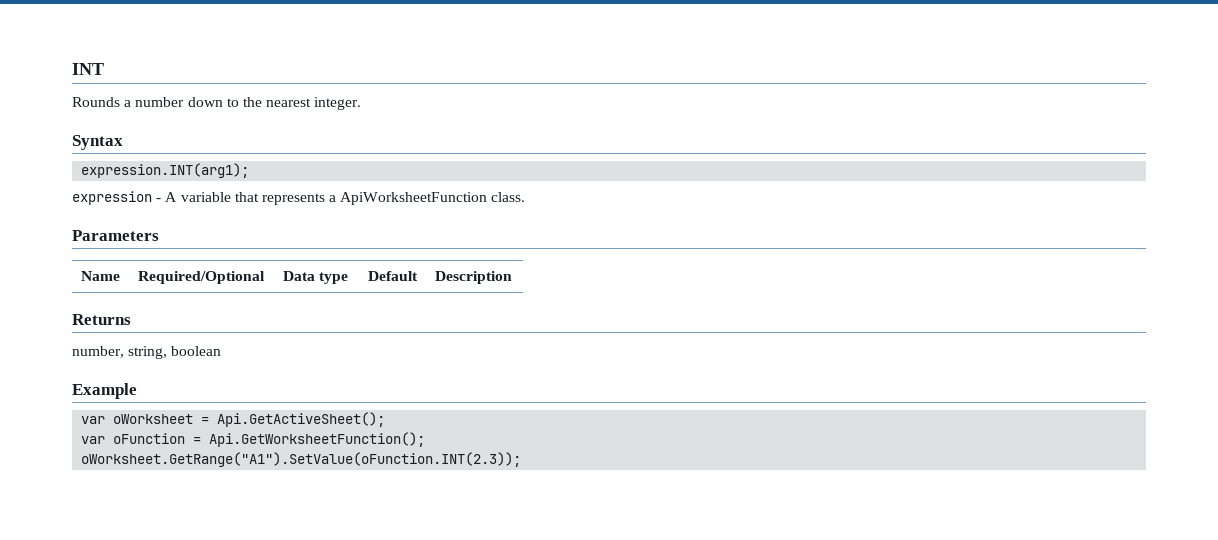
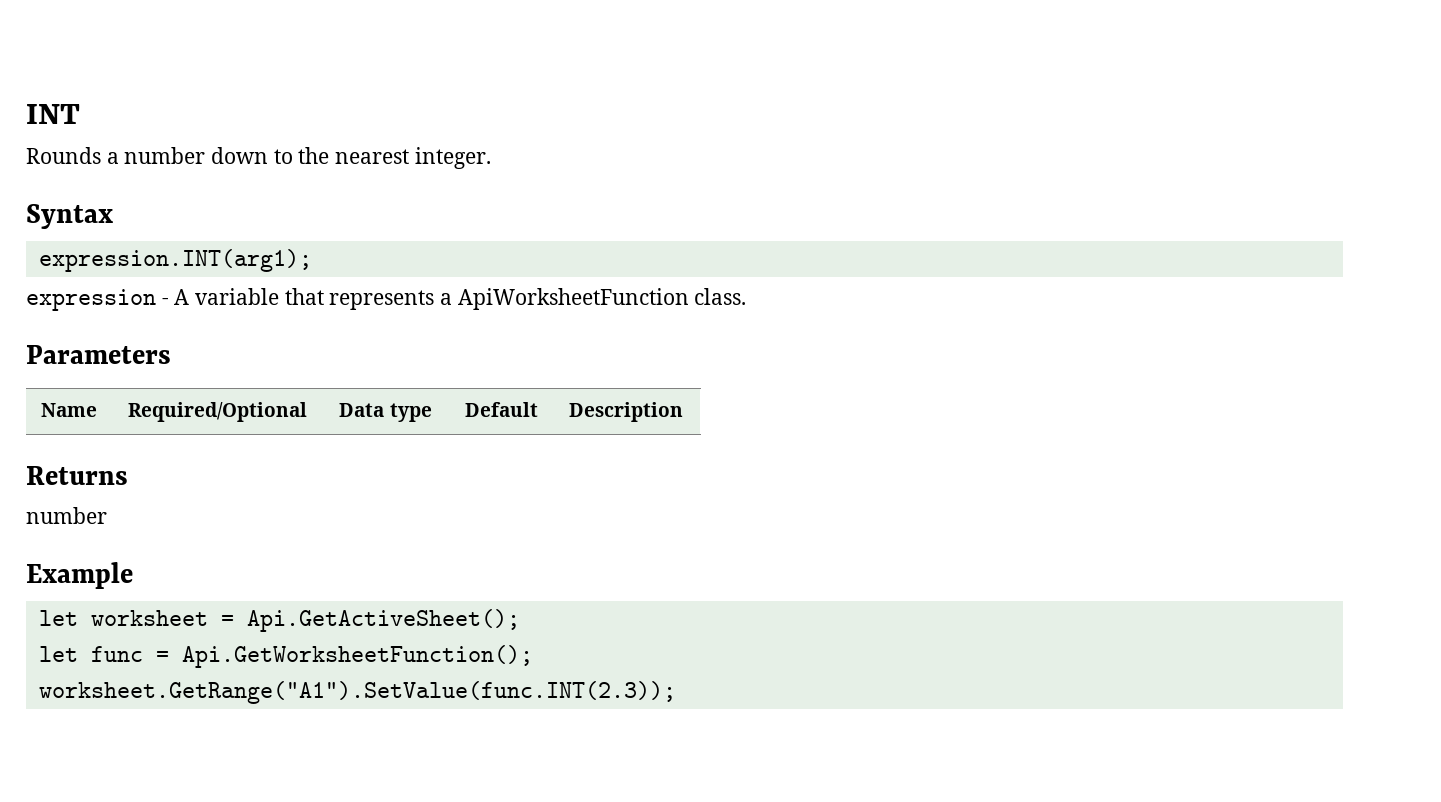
[72,346,222,359] number, string, boolean -> [26,507,107,524] number
[81,414,194,424] var oWorksheet -> [38,610,208,626] let worksheet
[81,433,186,444] var oFunction -> [38,646,143,662] let func
[81,452,522,467] oWorksheet.GetRange("A1").SetValue(oFunction.INT(2.3)); -> [38,681,676,704] worksheet.GetRange("A1").SetValue(func.INT(2.3));

